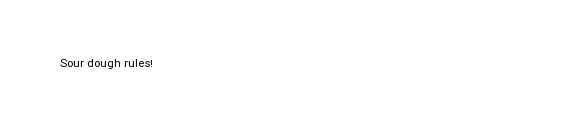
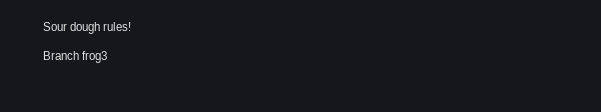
(154, 63) none -> [43,51,108,63] // Branch frog3

